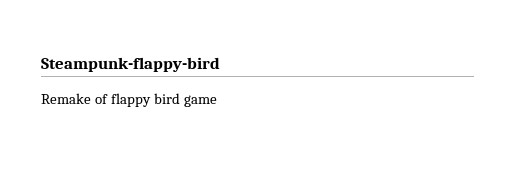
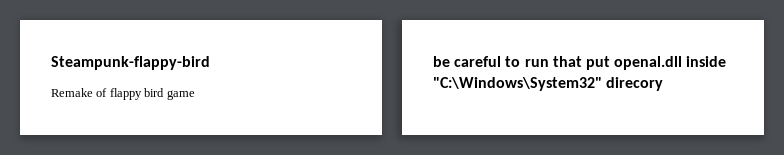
(217, 101) none -> [433,56,727,70] [433,77,664,91] // be careful to run that put openal.dll inside "C:\Windows\System32" direcory

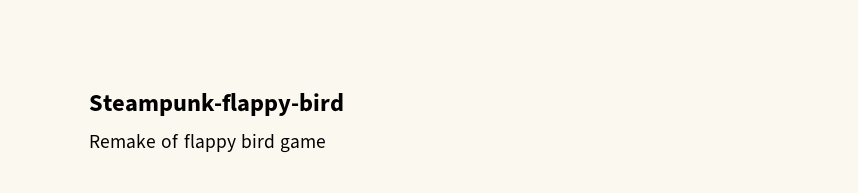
[433,56,727,70] [433,77,664,91] // be careful to run that put openal.dll inside "C:\Windows\System32" direcory -> (327, 145) none

